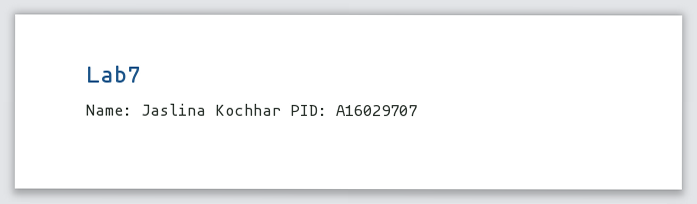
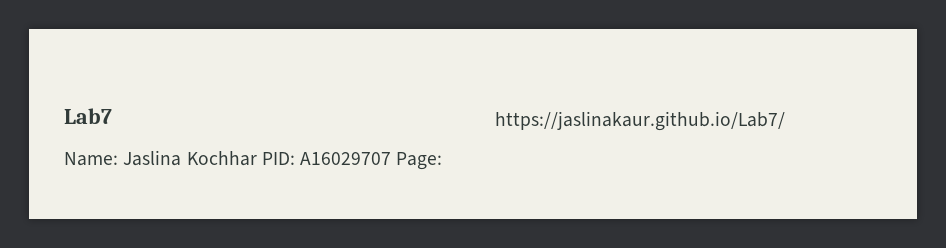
(417, 110) none -> [396,152,443,170] [495,111,785,131] Page: https://jaslinakaur.github.io/Lab7/

